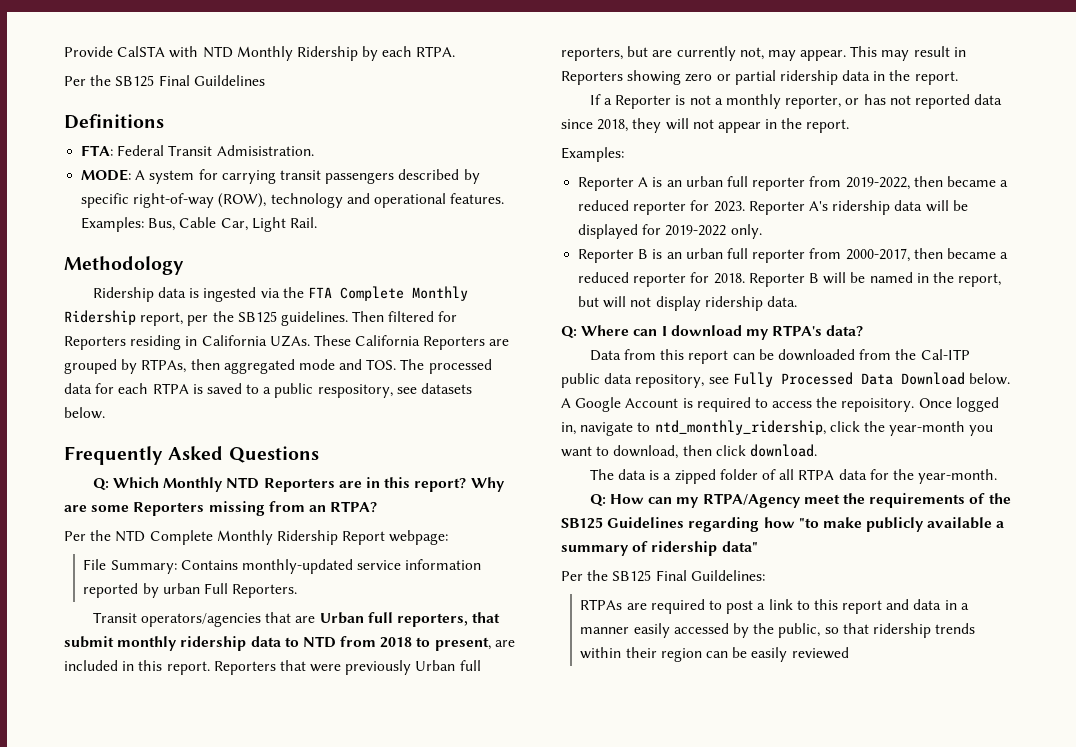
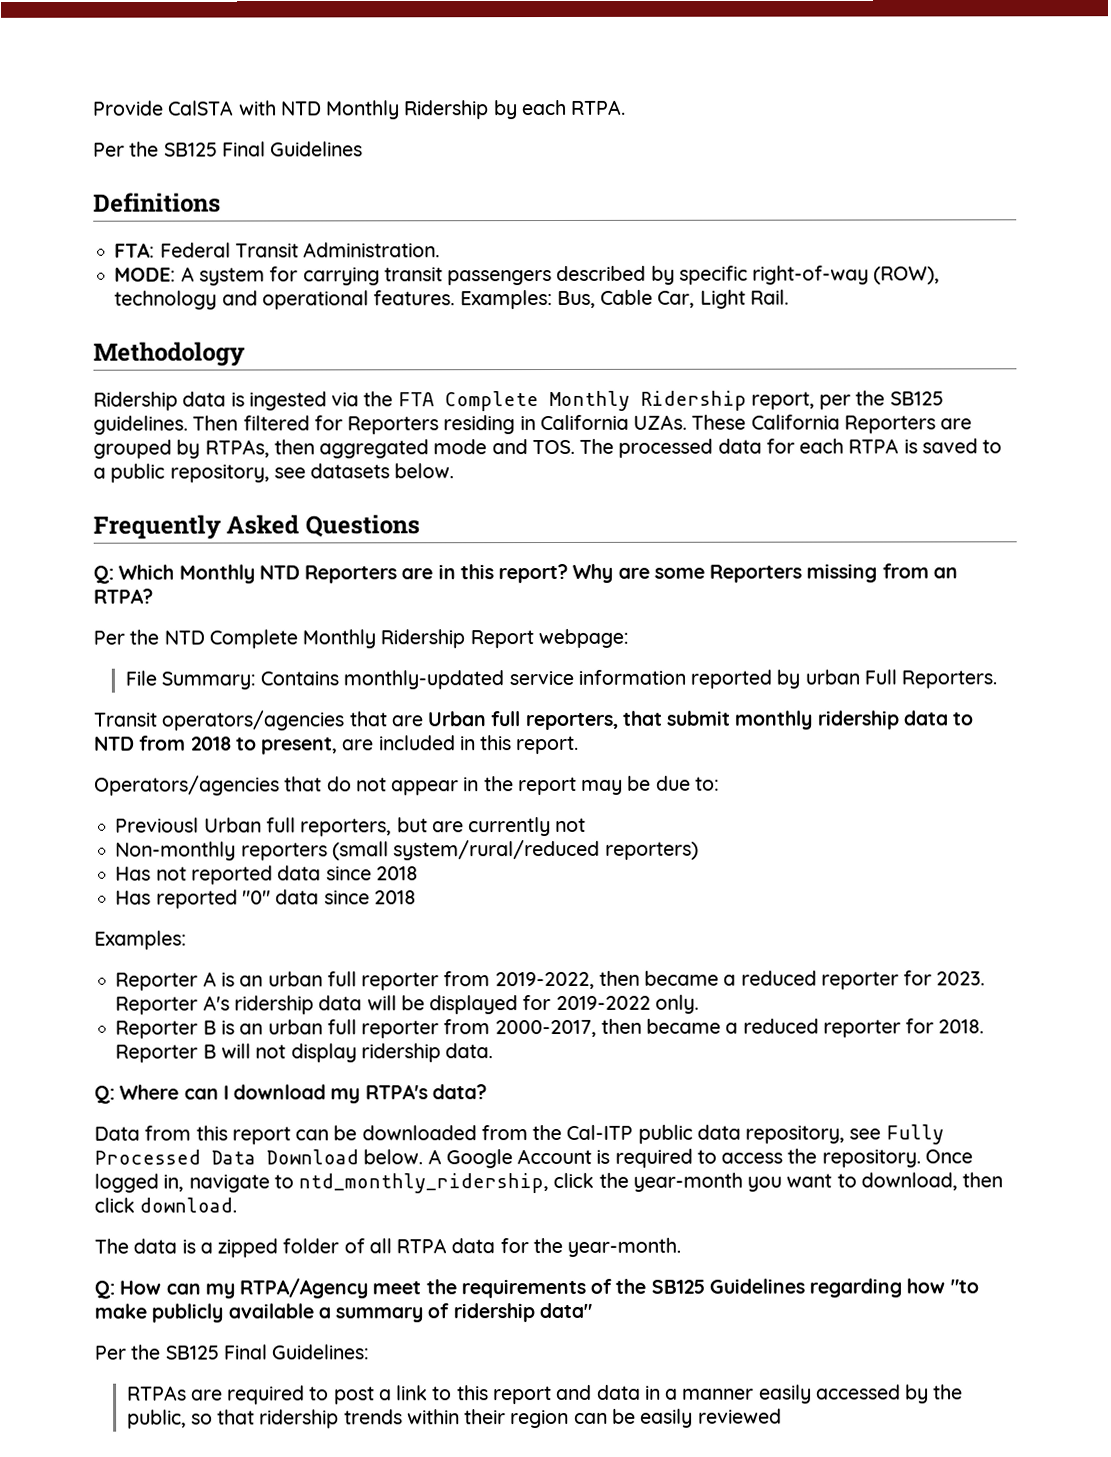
[193,75,265,86] Guildelines -> [270,141,364,157] Guidelines
[216,145,314,156] Admisistration. -> [303,242,441,258] Administration.
[317,384,393,398] respository, -> [169,464,270,483] repository,
[213,660,412,675] Reporters that were previously -> [94,775,720,796] [115,817,200,833] // Operators/agencies that do not appear in the report may be due to: // Previousl
[739,46,966,61] [561,70,958,85] [589,94,1003,109] [561,118,850,133] not, may appear. This may result in Reporters showing zero or partial ridership data in the report. // If a Reporter is not a monthly reporter, or has not reported data since 2018, they will not appear in the report. -> [555,817,587,833] [115,839,699,861] [115,865,418,885] [115,889,416,909] not // Non-monthly reporters (small system/rural/reduced reporters) // Has not reported data since 2018 // Has reported "0" data since 2018
[850,272,1002,287] [578,296,627,308] be named in the report, but will -> (251, 1051) none
[841,398,915,412] repoisitory. -> [821,1149,921,1168] repository.
[690,570,765,581] Guildelines: -> [271,1344,370,1360] Guidelines:

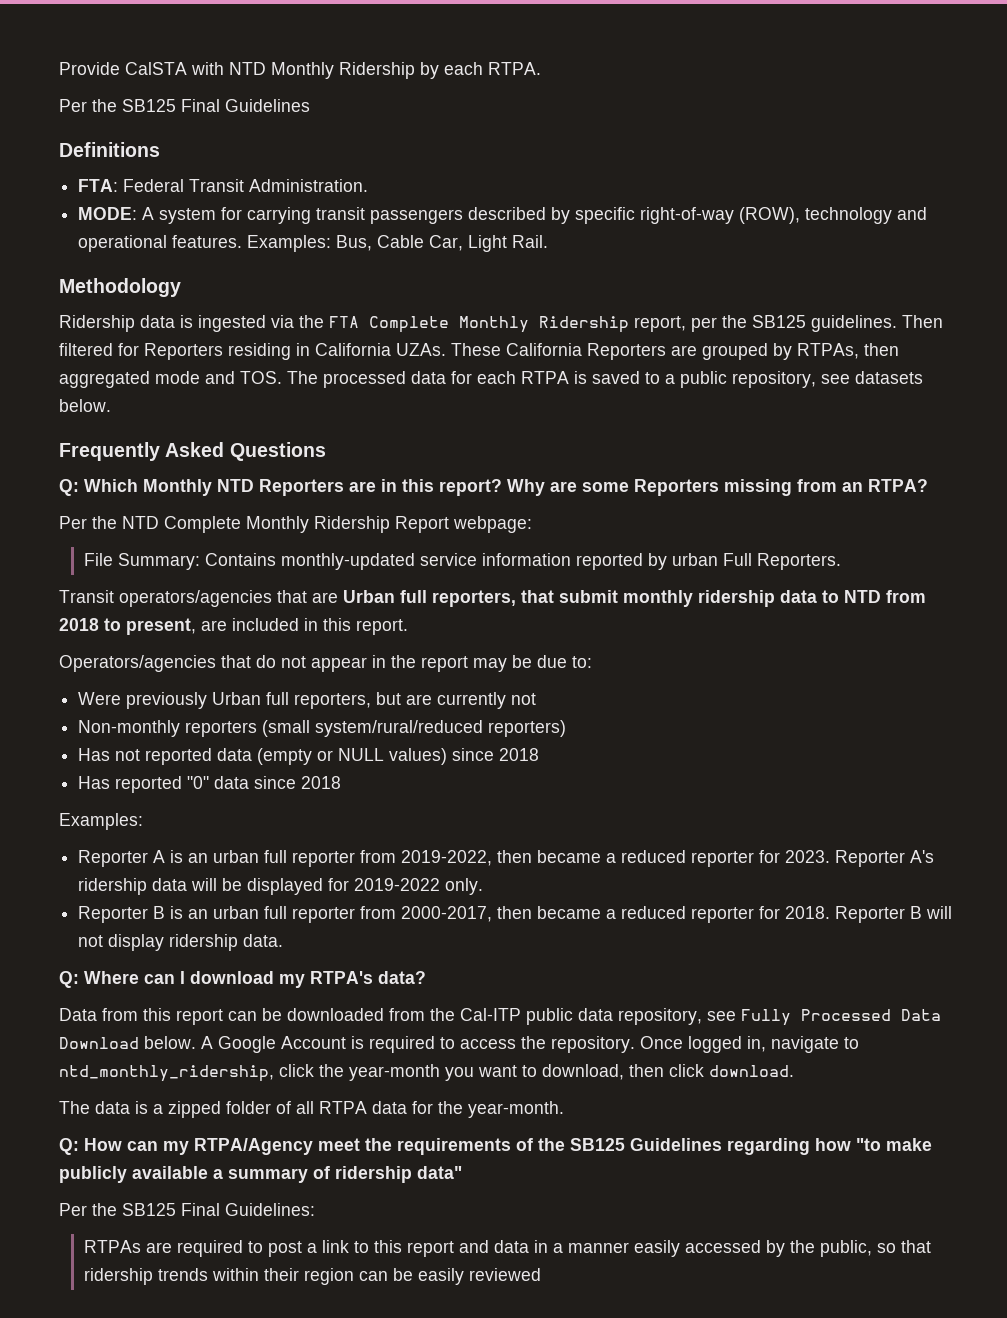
[115,817,200,833] Previousl -> [78,692,208,709] Were previously
(322, 873) none -> [257,748,448,765] (empty or NULL values)

